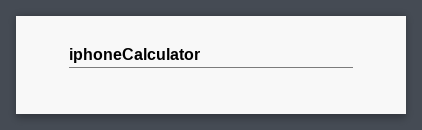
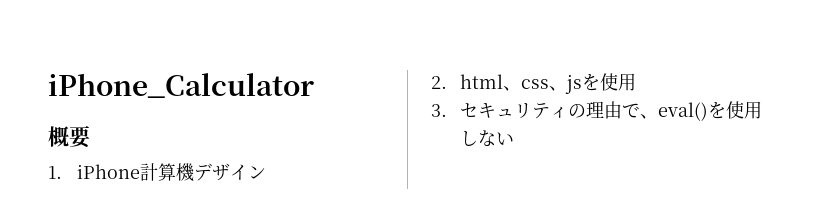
[69,48,200,63] iphoneCalculator -> [48,73,314,98] [48,125,91,148] [48,163,266,182] [431,73,636,94] [431,101,762,121] [459,130,514,147] iPhone_Calculator // 概要 // 1. iPhone計算機デザイン // 2. html、css、jsを使用 // 3.セキュリティの理由で、eval()を使用しない

